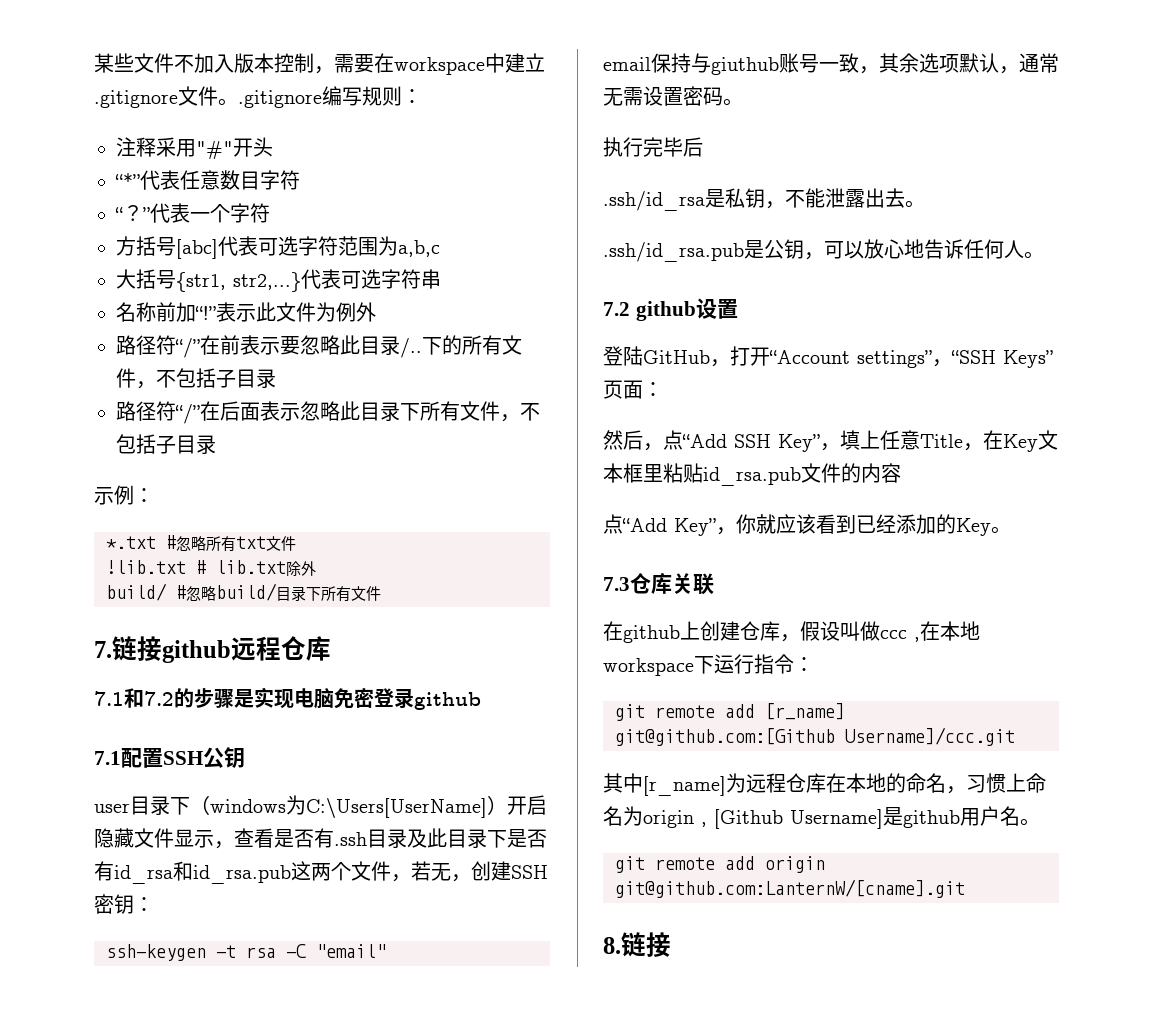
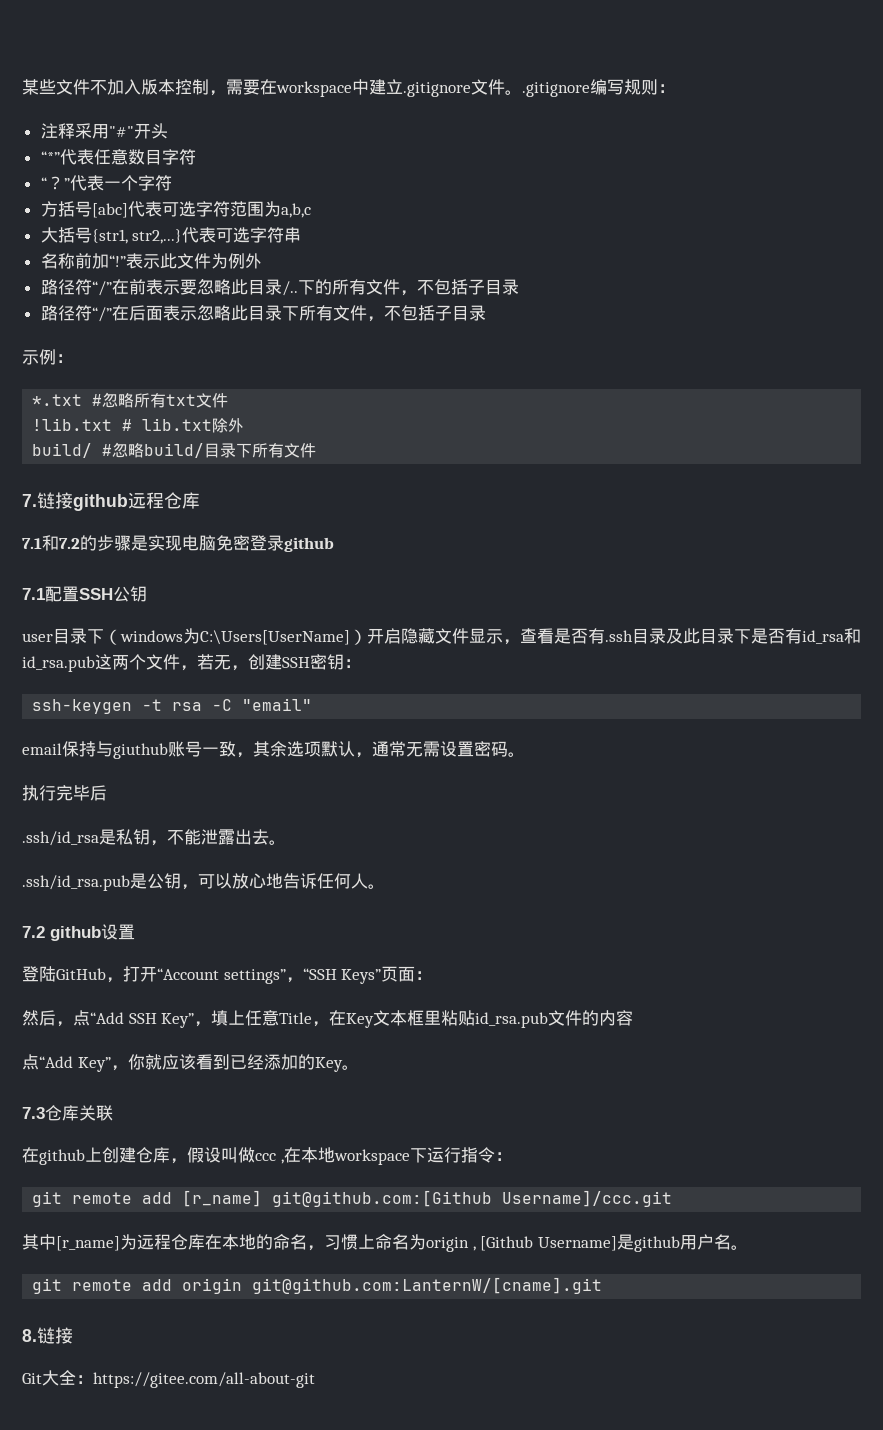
(671, 944) none -> [22,1370,315,1388] // Git大全：https://gitee.com/all-about-git

